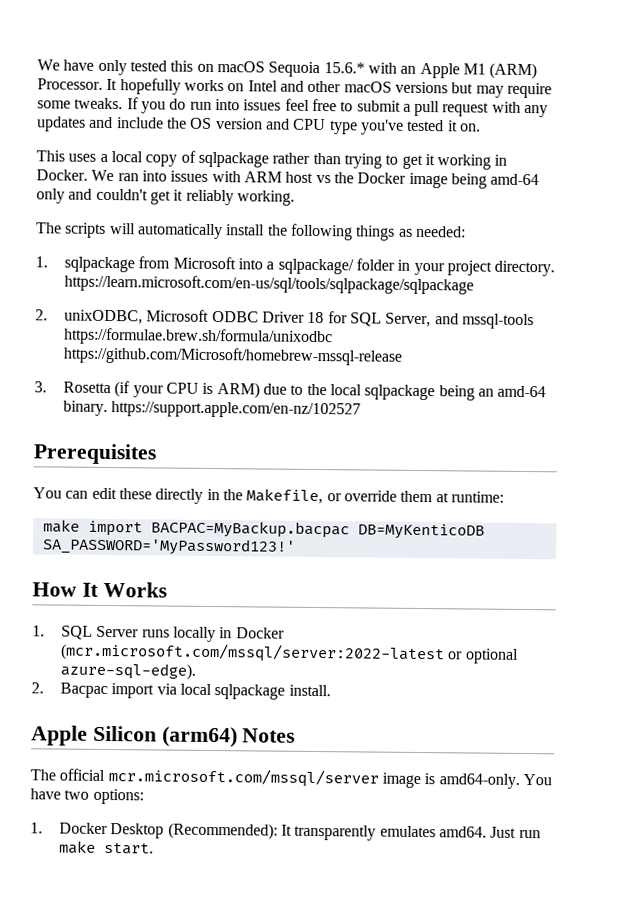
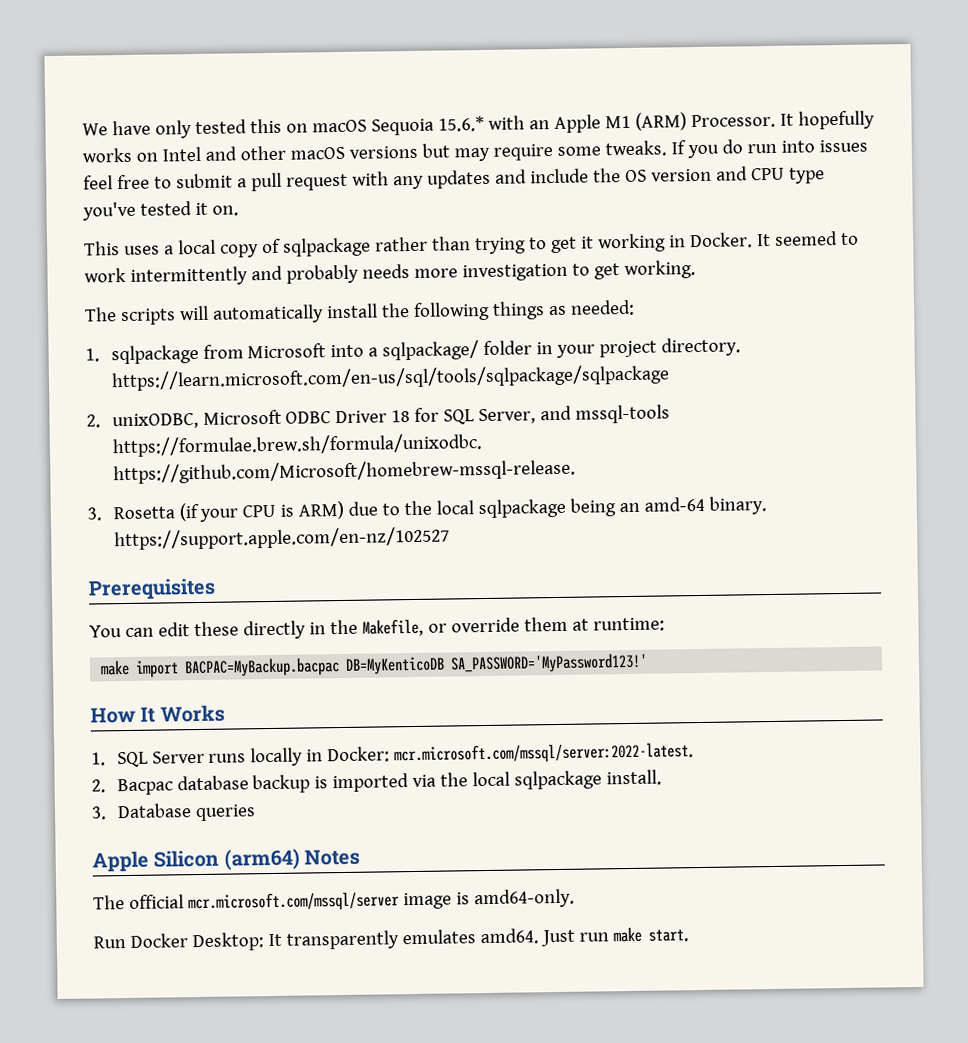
[91,169,540,189] [36,188,234,206] We ran into issues with ARM host vs the Docker image being amd-64 only and couldn't get it reliably -> [756,231,859,247] [84,263,620,286] It seemed to work intermittently and probably needs more investigation to get
[64,327,334,347] [63,346,403,366] https://formulae.brew.sh/formula/unixodbc https://github.com/Microsoft/homebrew-mssql-release -> [111,433,483,458] [112,458,576,485] https://formulae.brew.sh/formula/unixodbc. https://github.com/Microsoft/homebrew-mssql-release.
[235,627,285,639] [60,642,519,664] [60,662,197,680] [31,682,177,699] Docker (mcr.microsoft.com/mssql/server:2022-latest or optional azure-sql-edge). // 2. Bacpac import via -> [327,742,695,765] [91,772,469,796] Docker: mcr.microsoft.com/mssql/server:2022-latest. // 2. Bacpac database backup is imported via the
(331, 690) none -> [91,803,256,822] // 3. Database queries
[522,773,552,786] [30,788,144,805] [30,822,278,840] You have two options: // 1. Docker Desktop (Recommended): -> [93,932,264,952] // Run Docker Desktop:

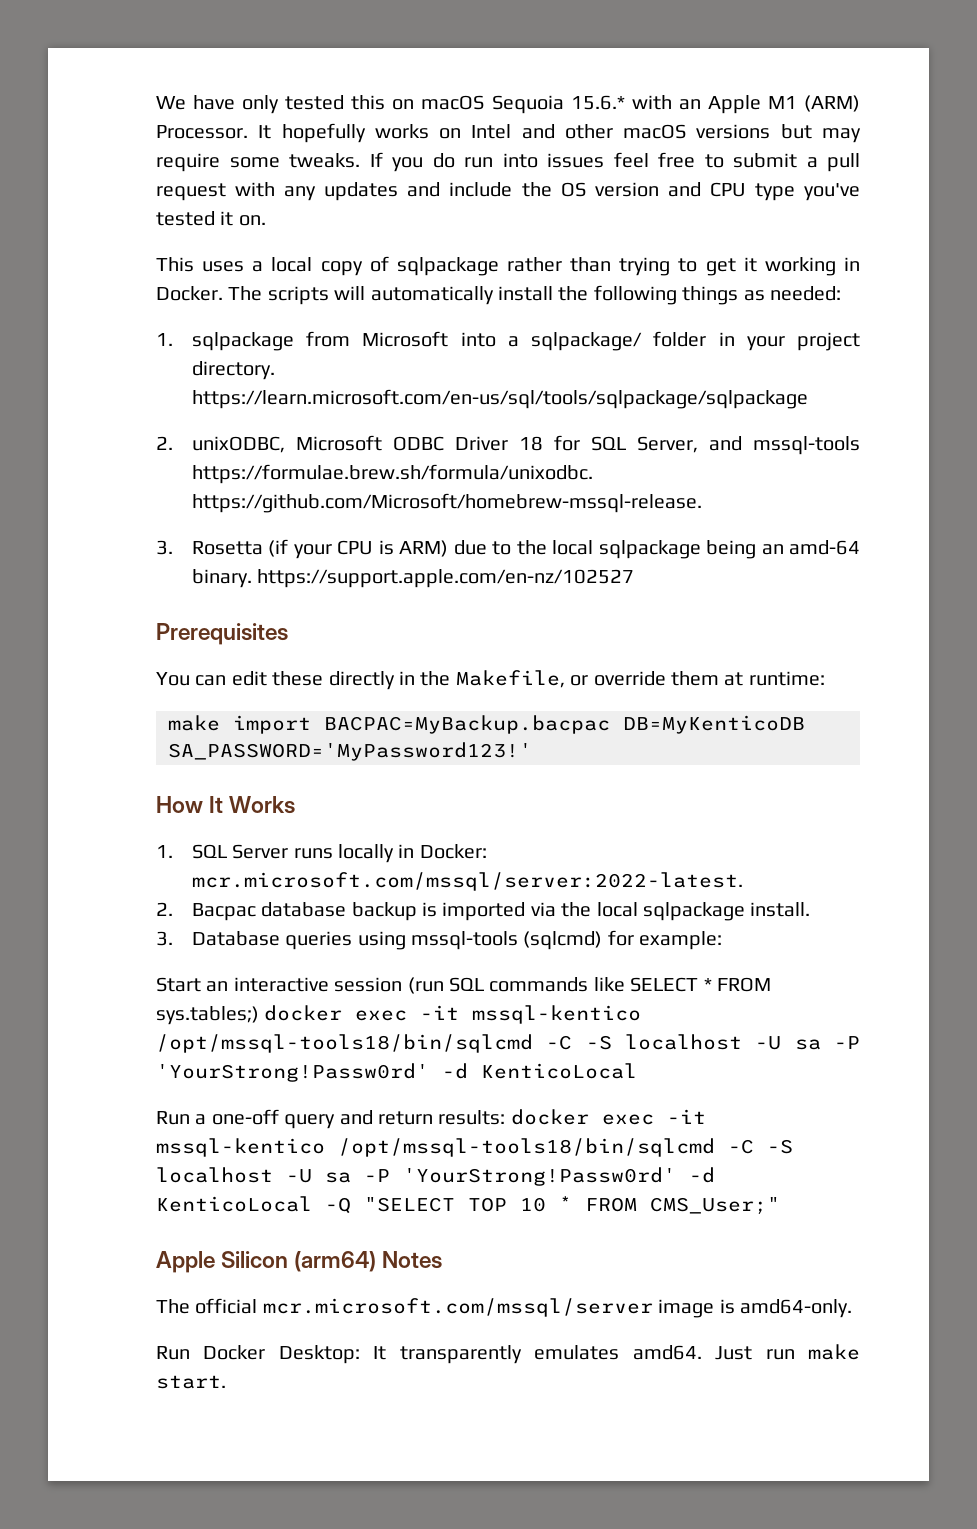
[756,231,859,247] [84,260,696,286] It seemed to work intermittently and probably needs more investigation to get working. // -> (223, 293) none
(256, 813) none -> [357,930,723,950] [156,977,771,994] [156,1005,642,1025] [156,1034,861,1053] [156,1063,637,1082] [156,1109,706,1129] [156,1138,793,1157] [156,1167,715,1186] [156,1196,780,1215] using mssql-tools (sqlcmd) for example: // Start an interactive session (run SQL commands like SELECT * FROM sys.tables;) docker exec -it mssql-kentico /opt/mssql-tools18/bin/sqlcmd -C -S localhost -U sa -P 'YourStrong!Passw0rd' -d KenticoLocal // Run a one-off query and return results: docker exec -it mssql-kentico /opt/mssql-tools18/bin/sqlcmd -C -S localhost -U sa -P 'YourStrong!Passw0rd' -d KenticoLocal -Q "SELECT TOP 10 * FROM CMS_User;"

